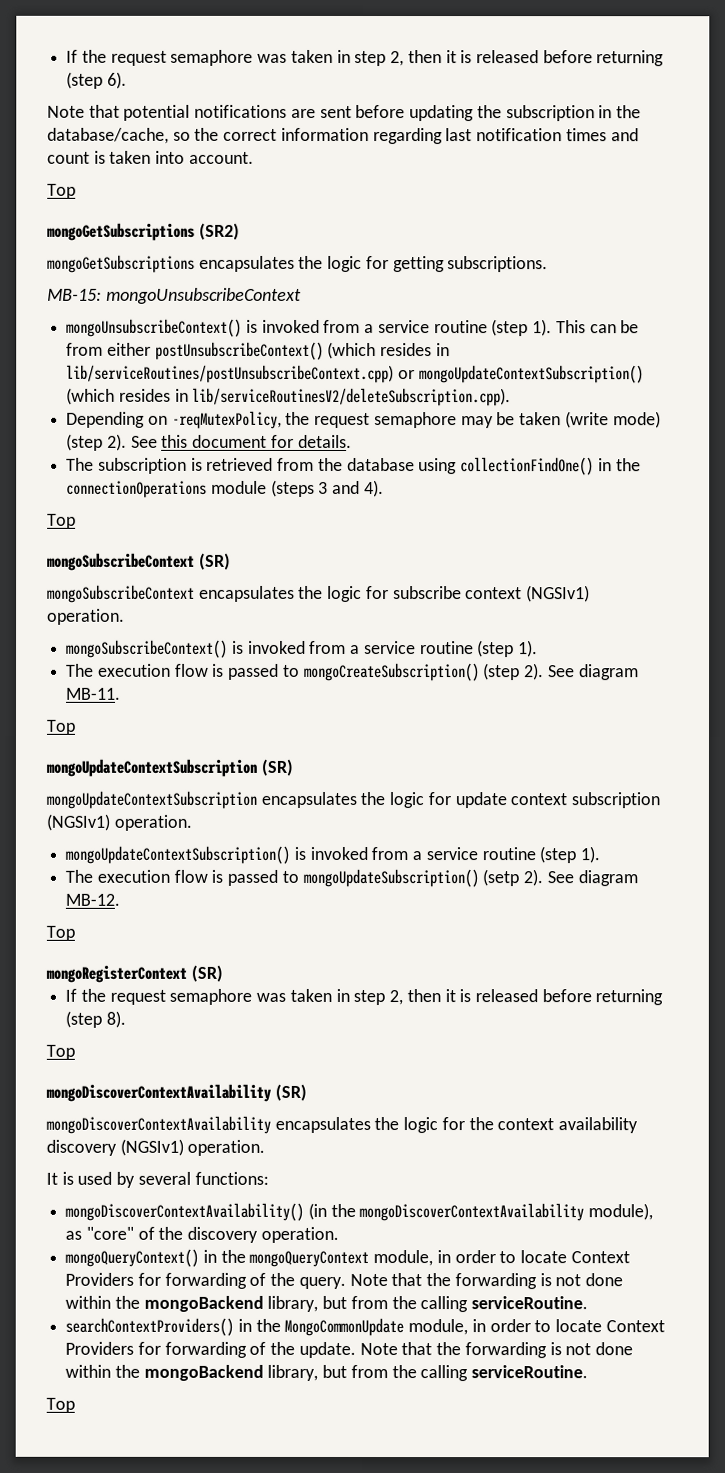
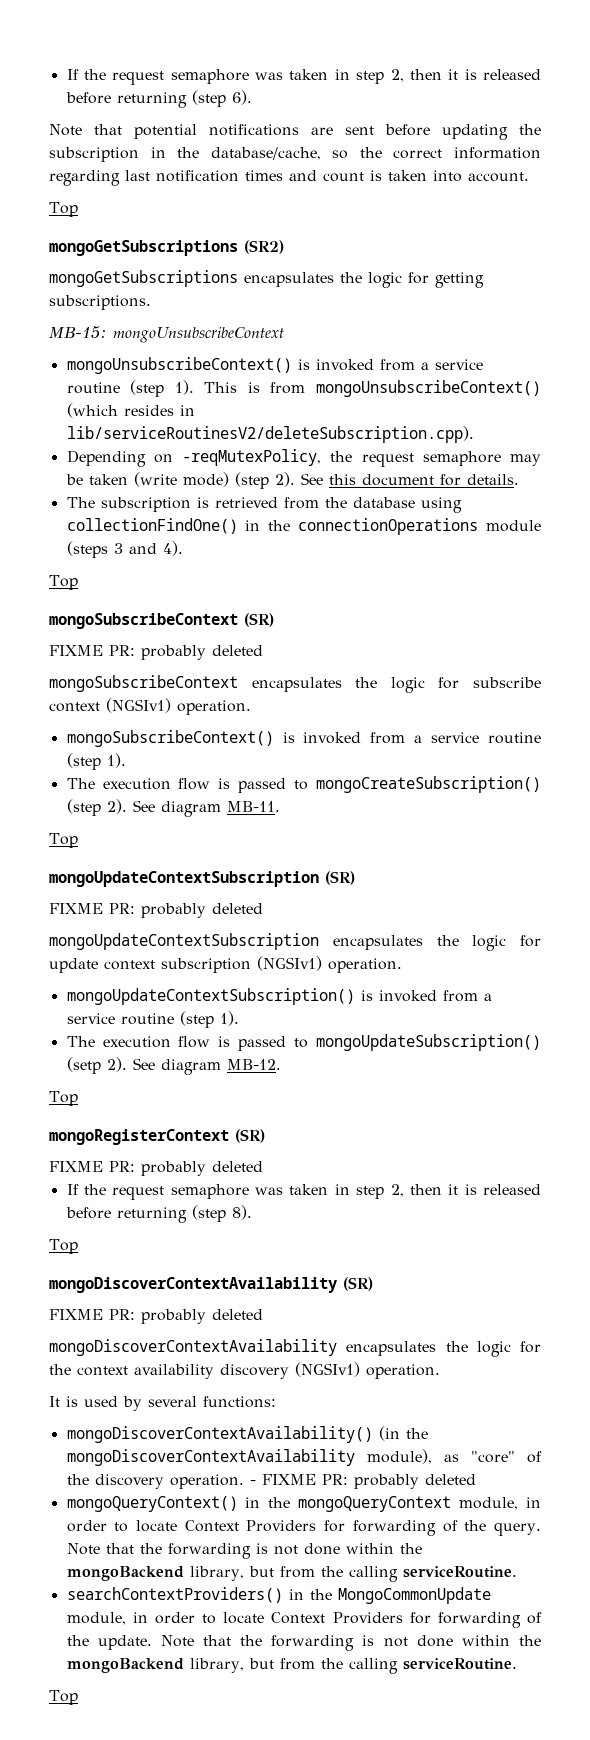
[589,320,640,334] [66,341,450,360] [66,364,644,384] can be from either postUnsubscribeContext() (which resides in lib/serviceRoutines/postUnsubscribeContext.cpp) or mongoUpdateContextSubscription() -> [247,380,541,397] is from mongoUnsubscribeContext()
(231, 561) none -> [49,645,263,660] // FIXME PR: probably deleted
(293, 767) none -> [49,903,263,918] // FIXME PR: probably deleted
(223, 973) none -> [49,1161,263,1176] // FIXME PR: probably deleted
(307, 1092) none -> [49,1309,263,1324] // FIXME PR: probably deleted
(339, 1234) none -> [249,1474,476,1489] - FIXME PR: probably deleted

